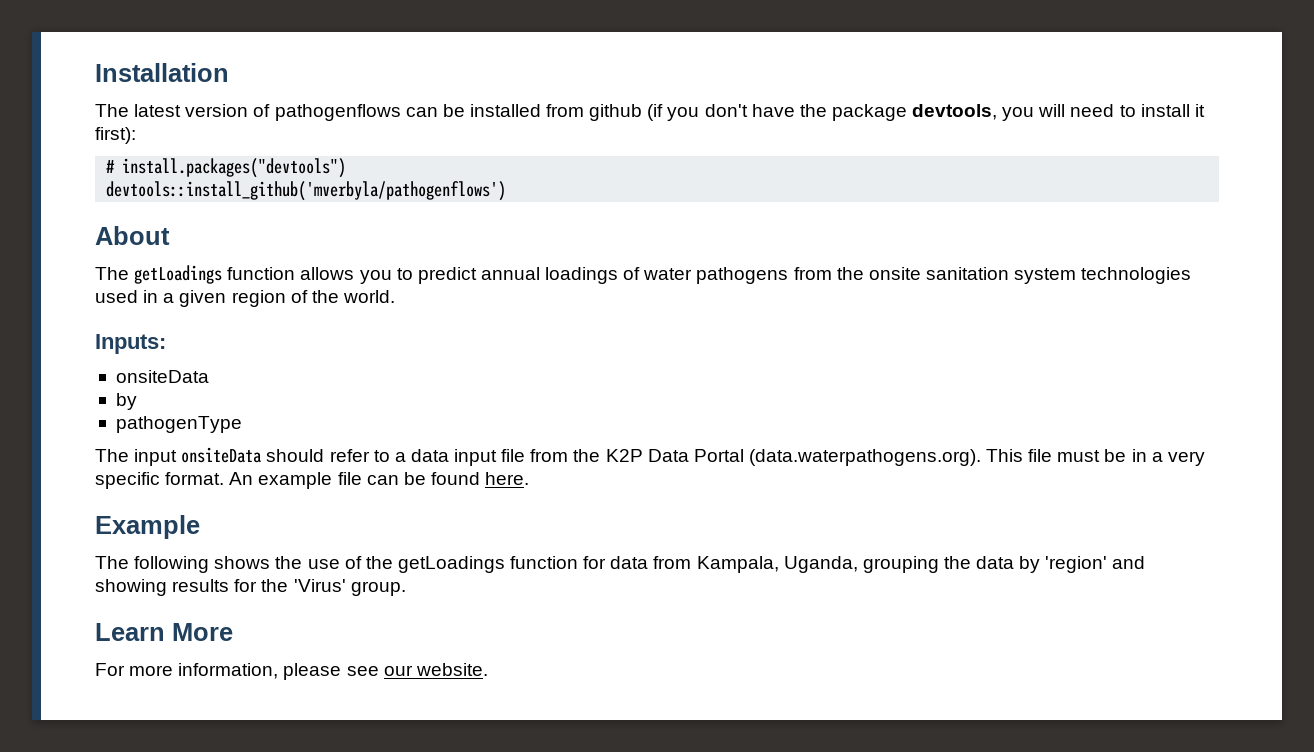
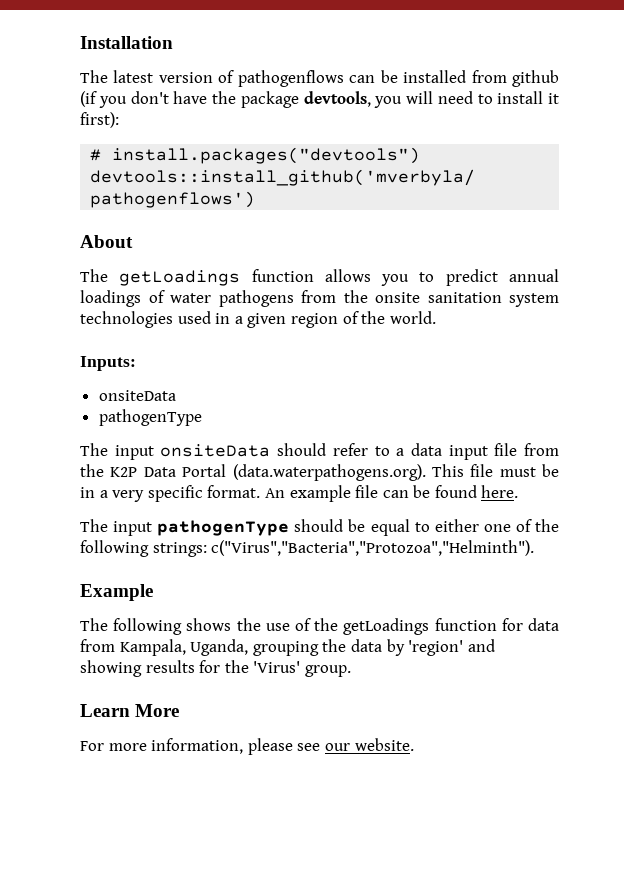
[115,393,137,410] // by -> (176, 395) none
(530, 478) none -> [80,519,560,536] [80,540,535,557] // The input pathogenType should be equal to either one of the following strings: c("Virus","Bacteria","Protozoa","Helminth").

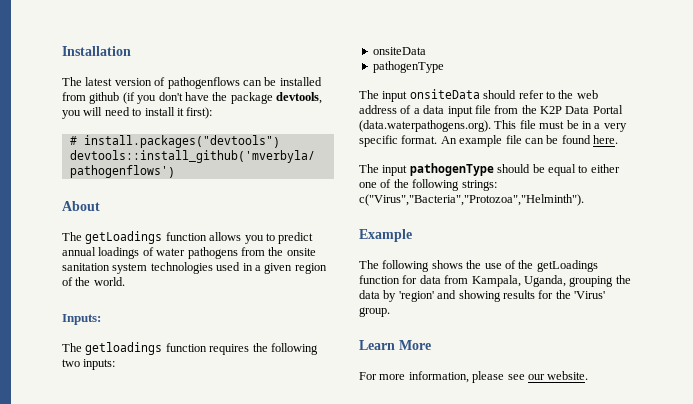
(136, 363) none -> [62,342,318,355] [62,359,116,370] // The getloadings function requires the following two inputs:
(390, 451) none -> [558,90,598,99] [359,105,412,114] the web address of

